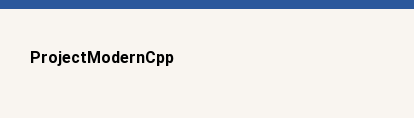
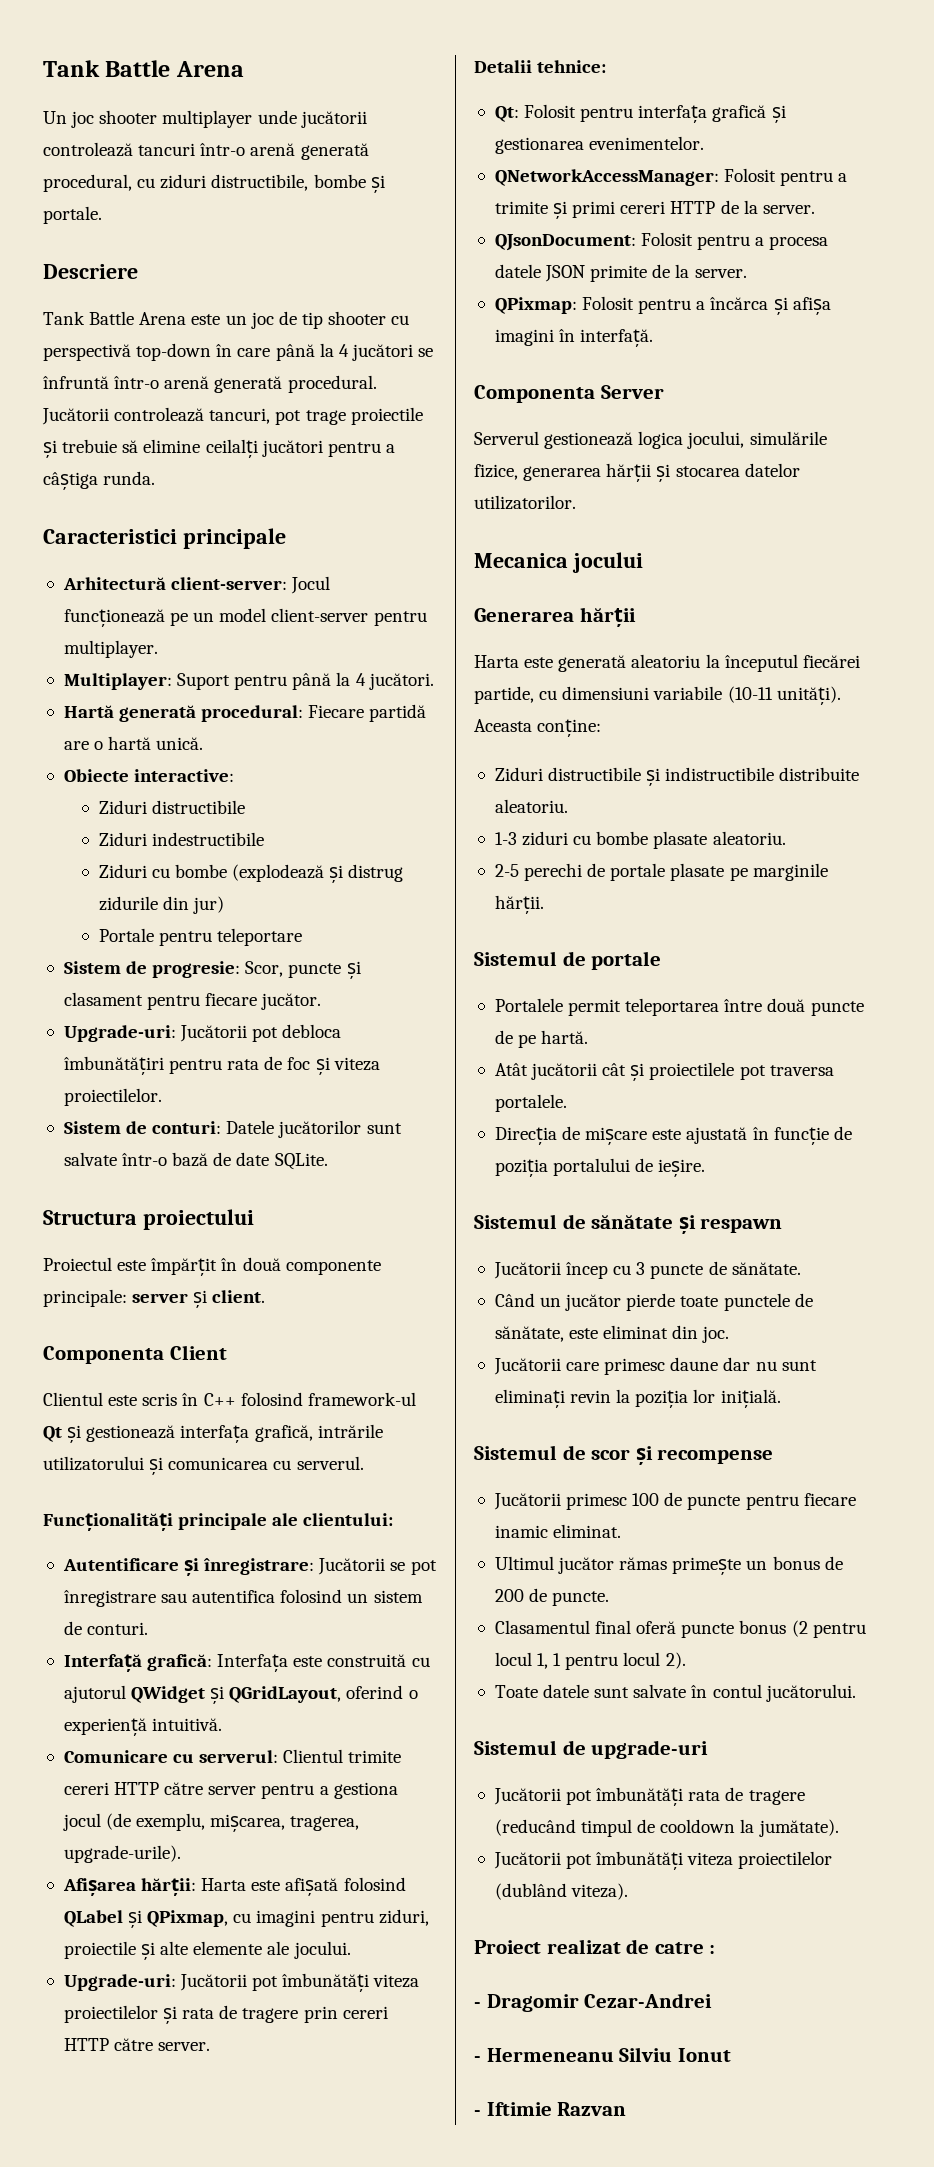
[30,51,174,66] ProjectModernCpp -> [43,60,244,77] [43,110,367,128] [43,142,369,160] [43,174,385,193] [43,206,102,224] [43,264,138,279] [43,311,410,329] [43,343,434,361] [43,375,377,393] [42,407,423,425] [43,439,395,458] [43,471,156,490] [43,528,286,549] [62,576,331,594] [63,608,427,627] [63,640,158,658] [63,672,434,690] [63,704,427,722] [63,736,204,750] [63,769,235,782] [98,800,245,814] [98,832,264,846] [98,864,404,883] [98,896,224,914] [98,928,302,946] [63,961,361,979] [63,992,322,1010] [63,1024,342,1042] [63,1056,380,1075] [63,1088,162,1106] [63,1120,402,1138] [63,1152,328,1170] [43,1209,254,1230] [43,1257,381,1276] [43,1289,266,1308] [43,1345,227,1364] [43,1392,416,1406] [43,1424,383,1443] [43,1456,364,1475] [43,1513,394,1531] [62,1558,437,1576] [63,1589,423,1607] [63,1621,149,1635] [63,1654,430,1672] [63,1685,418,1704] [63,1718,223,1736] [63,1749,402,1763] [63,1782,398,1799] [62,1813,360,1832] [63,1845,181,1863] [62,1877,406,1896] [63,1909,429,1928] [63,1941,351,1960] [63,1973,420,1992] [63,2005,388,2024] [63,2038,211,2051] [474,60,607,73] [494,104,786,123] [494,136,705,154] [494,168,848,186] [494,200,815,219] [494,232,829,251] [494,264,747,282] [494,296,831,315] [494,329,654,347] [474,385,664,403] [474,431,827,449] [474,463,800,482] [474,495,576,510] [474,552,643,573] [474,607,636,627] [474,654,860,672] [474,686,841,705] [474,719,602,737] [494,767,860,786] [494,799,568,813] [494,831,786,849] [494,863,828,881] [494,895,544,914] [474,951,662,970] [494,998,864,1016] [494,1030,589,1048] [494,1062,834,1081] [494,1094,567,1112] [494,1126,852,1145] [494,1158,706,1177] [474,1214,783,1234] [493,1261,801,1279] [494,1293,813,1311] [494,1325,730,1343] [493,1357,817,1375] [494,1389,781,1408] [474,1445,774,1465] [493,1492,856,1510] [494,1524,622,1538] [494,1556,843,1575] [494,1588,610,1606] [494,1620,866,1638] [494,1652,686,1670] [494,1684,856,1702] [474,1740,709,1759] [493,1787,805,1806] [494,1819,839,1837] [493,1851,833,1870] [494,1883,629,1900] [474,1939,716,1954] [474,1993,713,2012] [474,2047,731,2062] [474,2102,627,2116] Tank Battle Arena // Un joc shooter multiplayer unde jucătorii controlează tancuri într-o arenă generată procedural, cu ziduri distructibile, bombe și portale. // Descriere // Tank Battle Arena este un joc de tip shooter cu perspectivă top-down în care până la 4 jucători se înfruntă într-o arenă generată procedural. Jucătorii controlează tancuri, pot trage proiectile și trebuie să elimine ceilalți jucători pentru a câștiga runda. // Caracteristici principale // Arhitectură client-server: Jocul funcționează pe un model client-server pentru multiplayer. // Multiplayer: Suport pentru până la 4 jucători. // Hartă generată procedural: Fiecare partidă are o hartă unică. // Obiecte interactive: // Ziduri distructibile // Ziduri indestructibile // Ziduri cu bombe (explodează și distrug zidurile din jur) // Portale pentru teleportare // Sistem de progresie: Scor, puncte și clasament pentru fiecare jucător. // Upgrade-uri: Jucătorii pot debloca îmbunătățiri pentru rata de foc și viteza proiectilelor. // Sistem de conturi: Datele jucătorilor sunt salvate într-o bază de date SQLite. // Structura proiectului // Proiectul este împărțit în două componente principale: server și client. // Componenta Client // Clientul este scris în C++ folosind framework-ul Qt și gestionează interfața grafică, intrările utilizatorului și comunicarea cu serverul. // Funcționalități principale ale clientului: // Autentificare și înregistrare: Jucătorii se pot înregistrare sau autentifica folosind un sistem de conturi. // Interfață grafică: Interfața este construită cu ajutorul QWidget și QGridLayout, oferind o experiență intuitivă. // Comunicare cu serverul: Clientul trimite cereri HTTP către server pentru a gestiona jocul (de exemplu, mișcarea, tragerea, upgrade-urile). // Afișarea hărții: Harta este afișată folosind QLabel și QPixmap, cu imagini pentru ziduri, proiectile și alte elemente ale jocului. // Upgrade-uri: Jucătorii pot îmbunătăți viteza proiectilelor și rata de tragere prin cereri HTTP către server. // Detalii tehnice: // Qt: Folosit pentru interfața grafică și gestionarea evenimentelor. // QNetworkAccessManager: Folosit pentru a trimite și primi cereri HTTP de la server. // QJsonDocument: Folosit pentru a procesa datele JSON primite de la server. // QPixmap: Folosit pentru a încărca și afișa imagini în interfață. // Componenta Server // Serverul gestionează logica jocului, simulările fizice, generarea hărții și stocarea datelor utilizatorilor. // Mecanica jocului // Generarea hărții // Harta este generată aleatoriu la începutul fiecărei partide, cu dimensiuni variabile (10-11 unități). Aceasta conține: // Ziduri distructibile și indistructibile distribuite aleatoriu. // 1-3 ziduri cu bombe plasate aleatoriu. // 2-5 perechi de portale plasate pe marginile hărții. // Sistemul de portale // Portalele permit teleportarea între două puncte de pe hartă. // Atât jucătorii cât și proiectilele pot traversa portalele. // Direcția de mișcare este ajustată în funcție de poziția portalului de ieșire. // Sistemul de sănătate și respawn // Jucătorii încep cu 3 puncte de sănătate. // Când un jucător pierde toate punctele de sănătate, este eliminat din joc. // Jucătorii care primesc daune dar nu sunt eliminați revin la poziția lor inițială. // Sistemul de scor și recompense // Jucătorii primesc 100 de puncte pentru fiecare inamic eliminat. // Ultimul jucător rămas primește un bonus de 200 de puncte. // Clasamentul final oferă puncte bonus (2 pentru locul 1, 1 pentru locul 2). // Toate datele sunt salvate în contul jucătorului. // Sistemul de upgrade-uri // Jucătorii pot îmbunătăți rata de tragere (reducând timpul de cooldown la jumătate). // Jucătorii pot îmbunătăți viteza proiectilelor (dublând viteza). // Proiect realizat de catre : // - Dragomir Cezar-Andrei // - Hermeneanu Silviu Ionut // - Iftimie Razvan

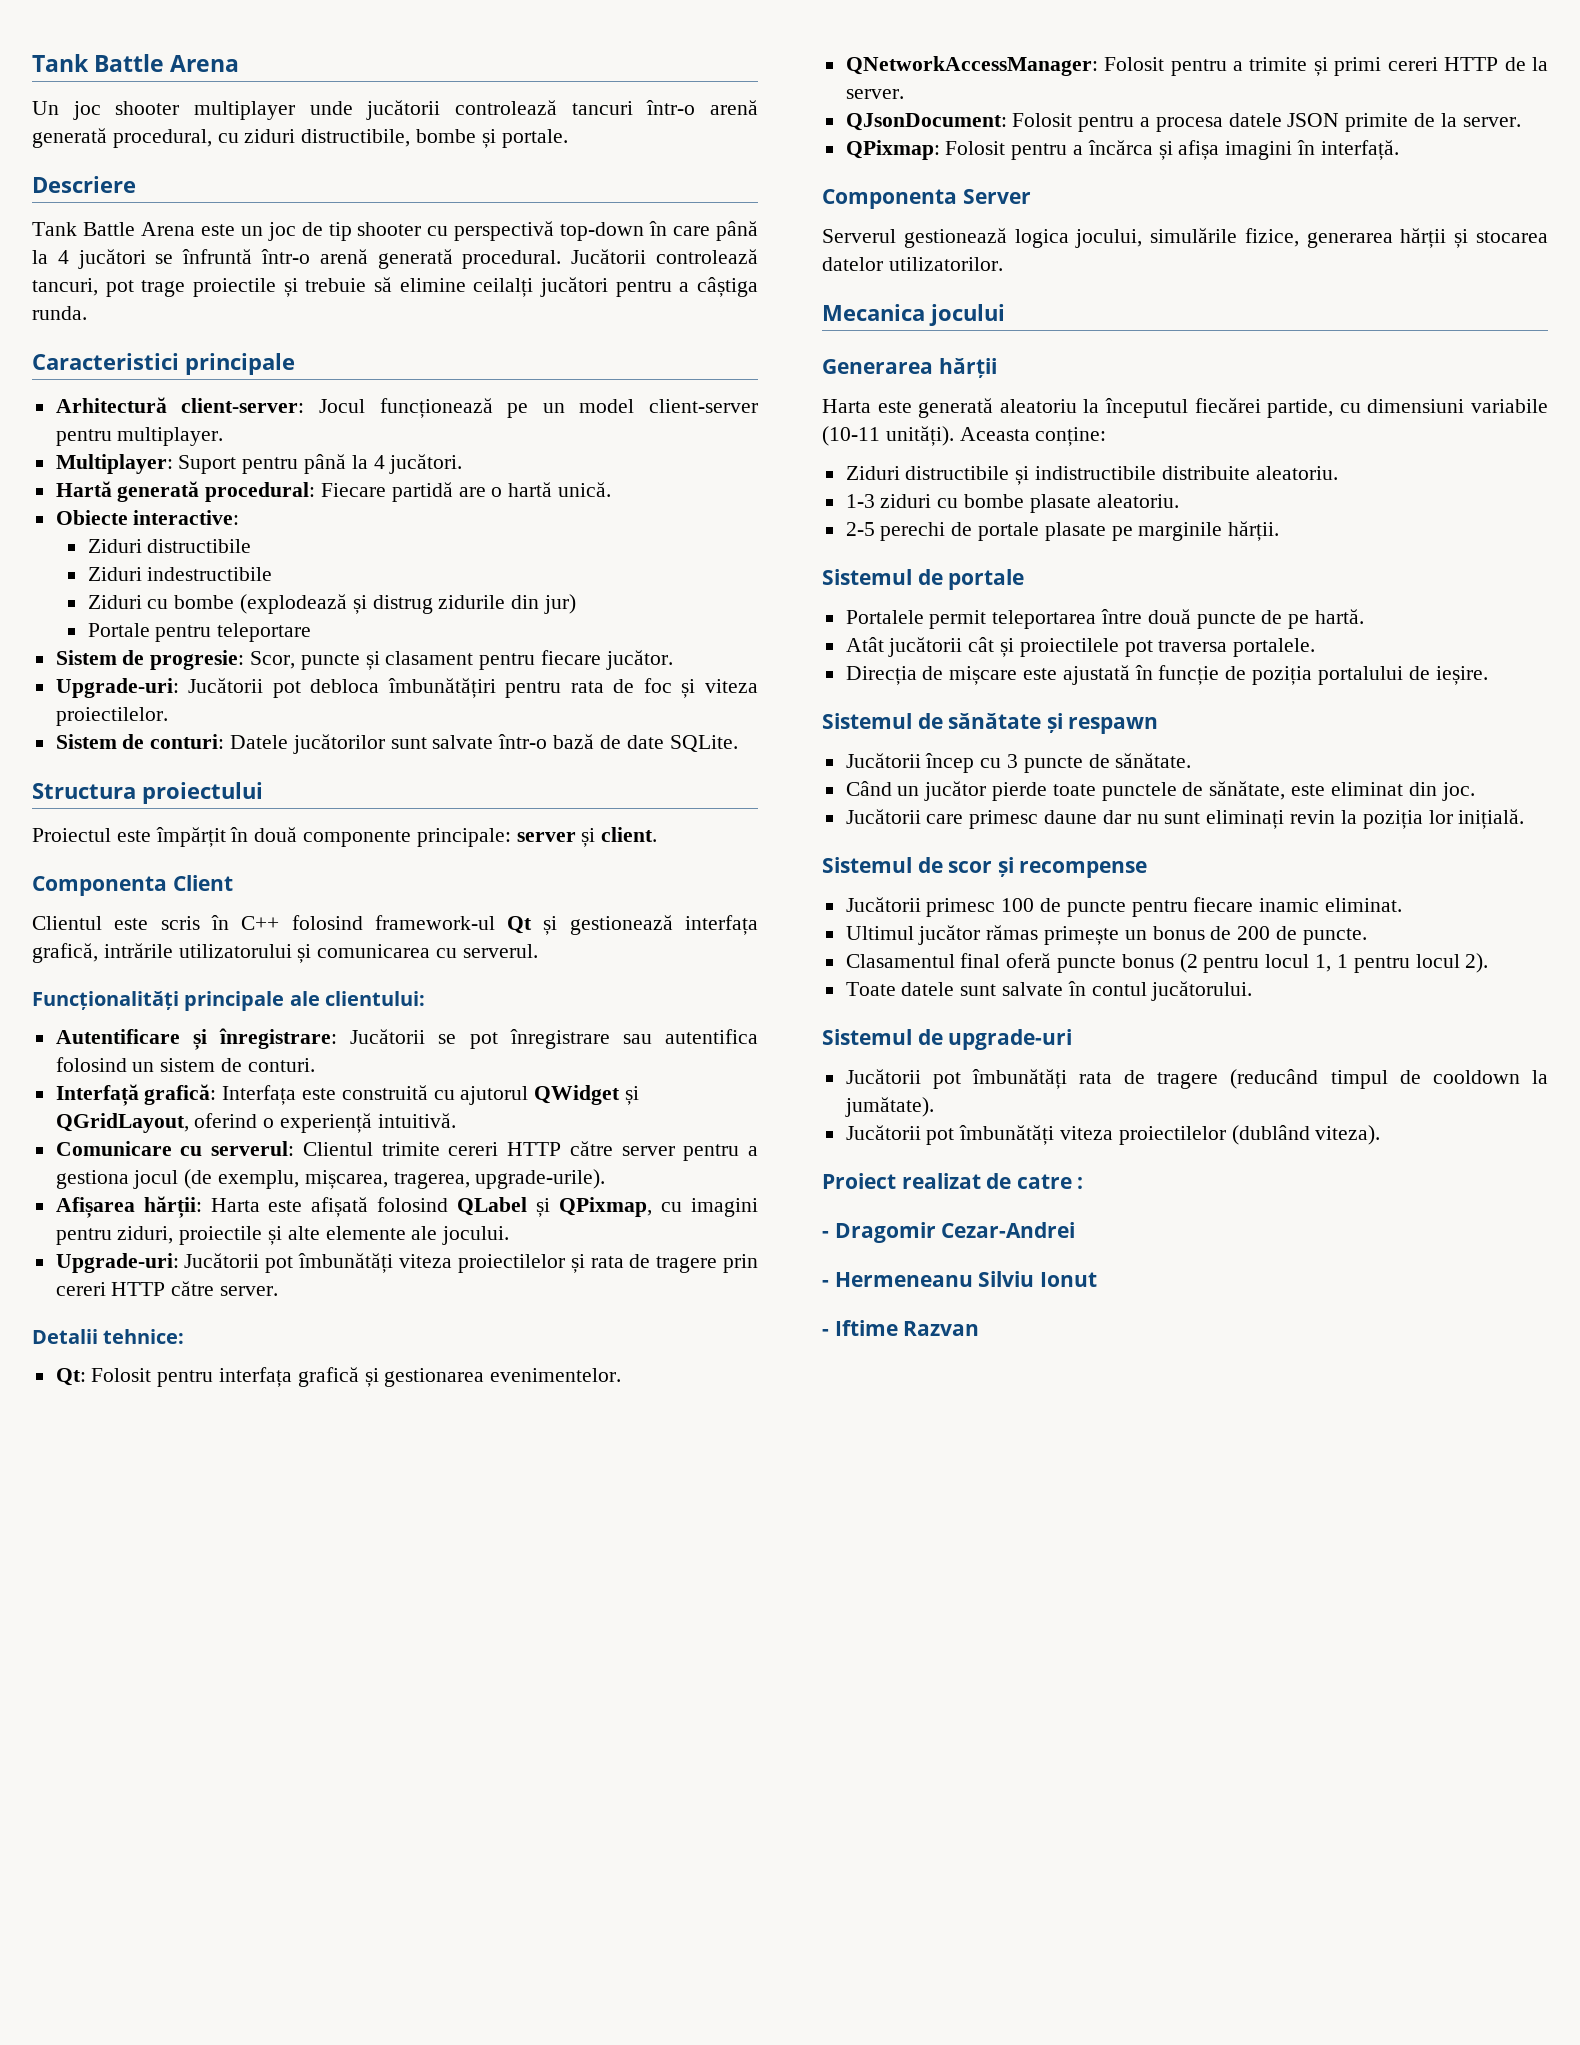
[486,2102,552,2116] Iftimie -> [834,1320,898,1336] Iftime

